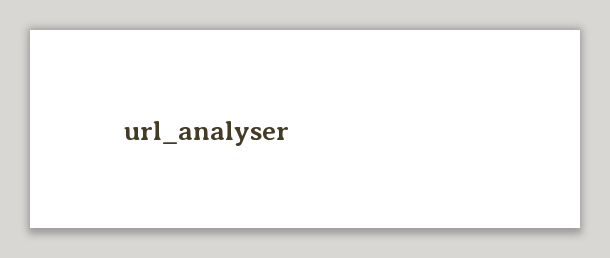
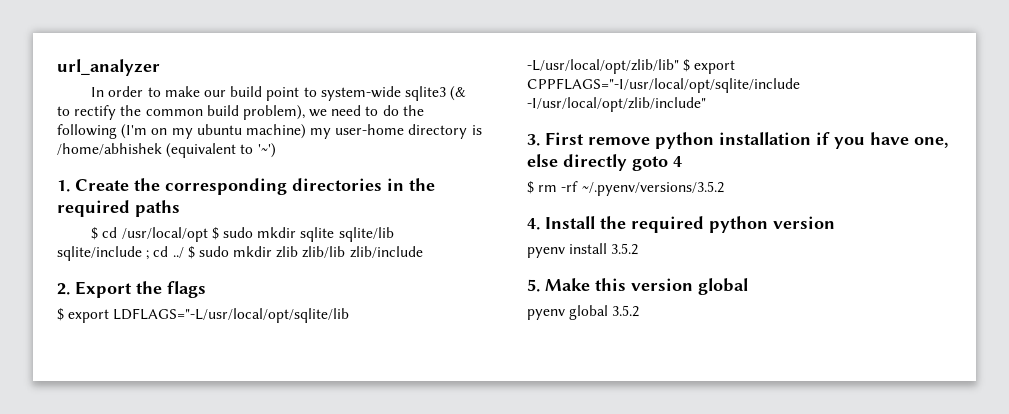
[124,121,289,146] url_analyser -> [57,59,160,76] [91,86,467,101] [57,105,424,120] [57,124,482,139] [57,143,276,158] [57,178,435,195] [57,200,180,217] [91,227,394,242] [57,246,423,261] [57,281,206,298] [57,308,350,323] [527,59,736,74] [527,78,800,93] [527,97,706,112] [527,132,948,149] [527,154,682,171] [527,181,724,196] [527,216,835,233] [527,243,639,258] [527,278,748,295] [527,305,640,320] url_analyzer // In order to make our build point to system-wide sqlite3 (& to rectify the common build problem), we need to do the following (I'm on my ubuntu machine) my user-home directory is /home/abhishek (equivalent to '~') // 1. Create the corresponding directories in the required paths // $ cd /usr/local/opt $ sudo mkdir sqlite sqlite/lib sqlite/include ; cd ../ $ sudo mkdir zlib zlib/lib zlib/include // 2. Export the flags // $ export LDFLAGS="-L/usr/local/opt/sqlite/lib -L/usr/local/opt/zlib/lib" $ export CPPFLAGS="-I/usr/local/opt/sqlite/include -I/usr/local/opt/zlib/include" // 3. First remove python installation if you have one, else directly goto 4 // $ rm -rf ~/.pyenv/versions/3.5.2 // 4. Install the required python version // pyenv install 3.5.2 // 5. Make this version global // pyenv global 3.5.2

